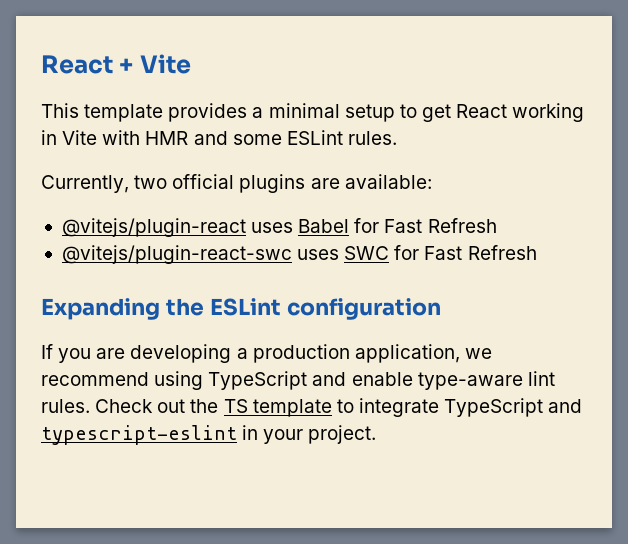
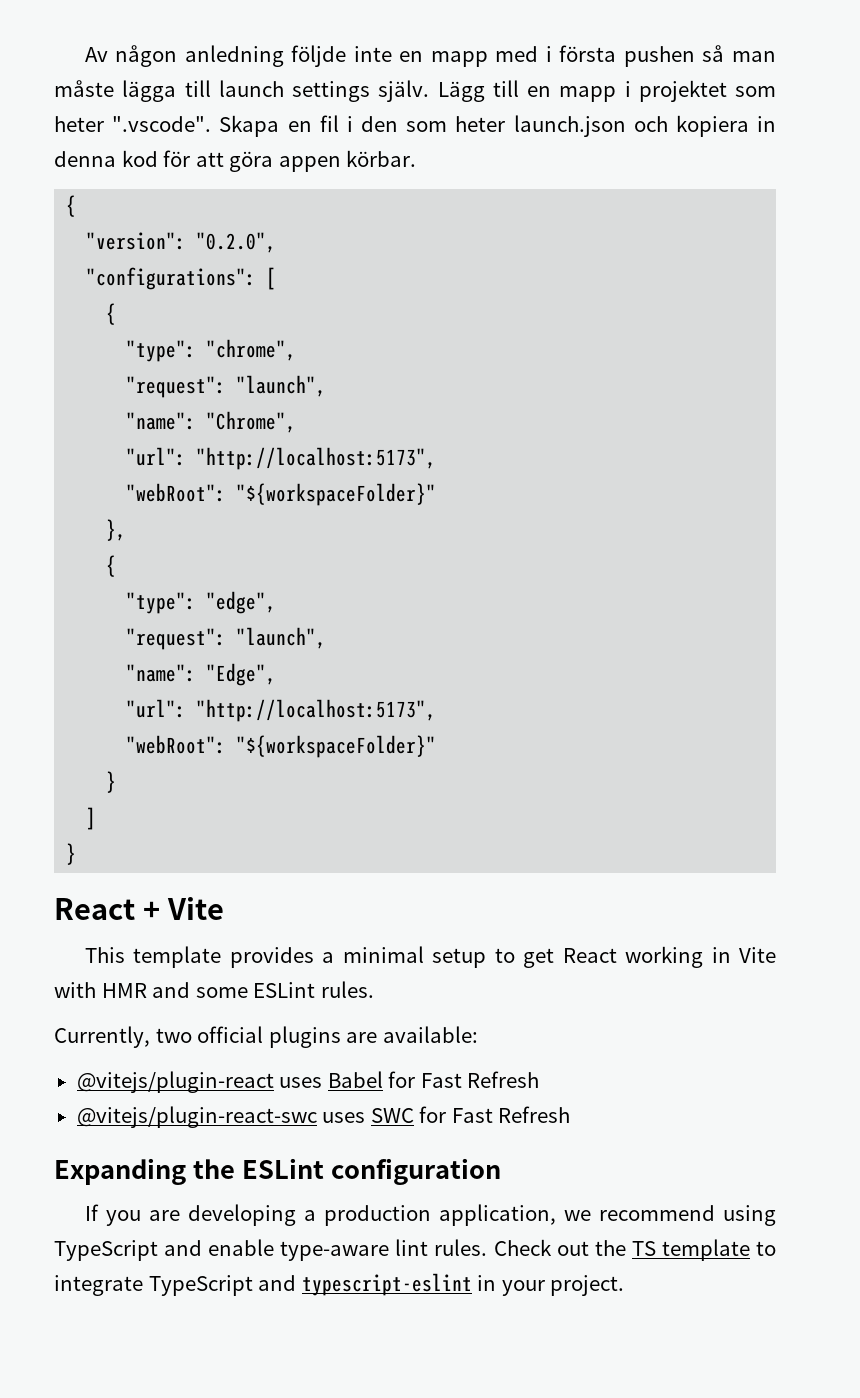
(41, 64) none -> [84,45,776,67] [54,80,776,102] [54,115,776,137] [54,150,417,172] [66,195,77,217] [86,232,277,253] [86,267,277,290] [106,303,117,325] [126,339,297,362] [126,375,327,398] [126,411,297,433] [126,447,437,470] [126,483,437,506] [106,519,127,541] [106,555,117,577] [126,591,277,614] [126,627,327,650] [126,663,277,686] [126,699,437,722] [126,735,437,758] [106,771,117,793] [86,807,97,830] [66,843,77,865] Av någon anledning följde inte en mapp med i första pushen så man måste lägga till launch settings själv. Lägg till en mapp i projektet som heter ".vscode". Skapa en fil i den som heter launch.json och kopiera in denna kod för att göra appen körbar. // { // "version": "0.2.0", // "configurations": [ // { // "type": "chrome", // "request": "launch", // "name": "Chrome", // "url": "http://localhost:5173", // "webRoot": "${workspaceFolder}" // }, // { // "type": "edge", // "request": "launch", // "name": "Edge", // "url": "http://localhost:5173", // "webRoot": "${workspaceFolder}" // } // ] // } //

